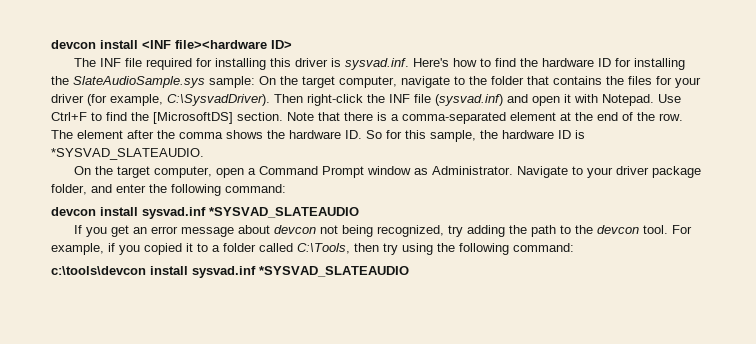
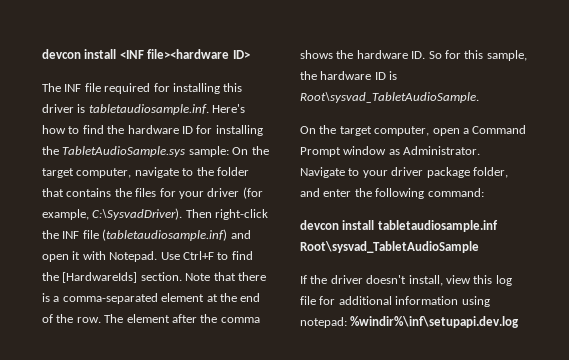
[344,58,409,70] sysvad.inf. -> [88,104,209,115] tabletaudiosample.inf.
[73,76,205,88] SlateAudioSample.sys -> [62,146,186,157] TabletAudioSample.sys
[435,94,503,106] (sysvad.inf) -> [102,229,228,241] (tabletaudiosample.inf)
[153,112,233,124] [MicrosoftDS] -> [62,272,138,283] [HardwareIds]
[51,148,204,160] *SYSVAD_SLATEAUDIO. -> [300,92,479,103] Root\sysvad_TabletAudioSample.
[142,207,359,219] sysvad.inf *SYSVAD_SLATEAUDIO -> [377,220,498,232] [300,241,479,253] tabletaudiosample.inf Root\sysvad_TabletAudioSample
[85,225,692,237] [51,243,574,255] [51,266,409,278] you get an error message about devcon not being recognized, try adding the path to the devcon tool. For example, if you copied it to a folder called C:\Tools, then try using the following command: // c:\tools\devcon install sysvad.inf *SYSVAD_SLATEAUDIO -> [310,275,512,286] [300,296,490,307] [300,316,520,328] the driver doesn't install, view this log file for additional information using notepad: %windir%\inf\setupapi.dev.log

